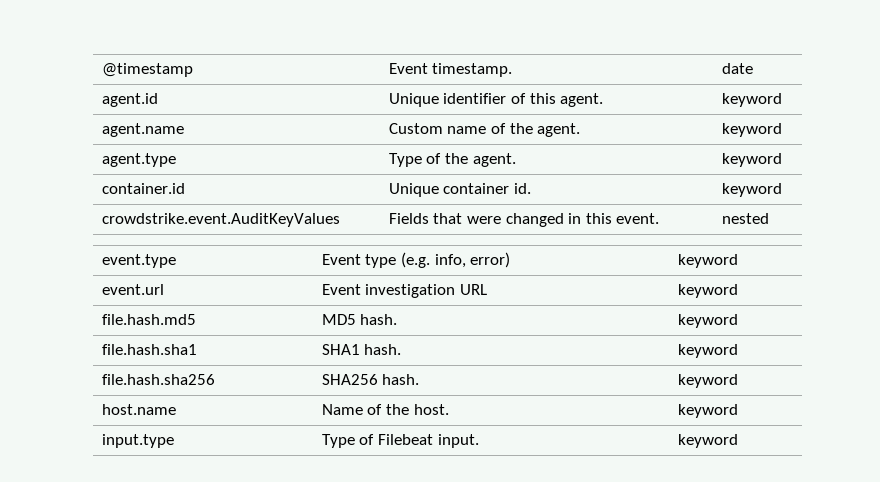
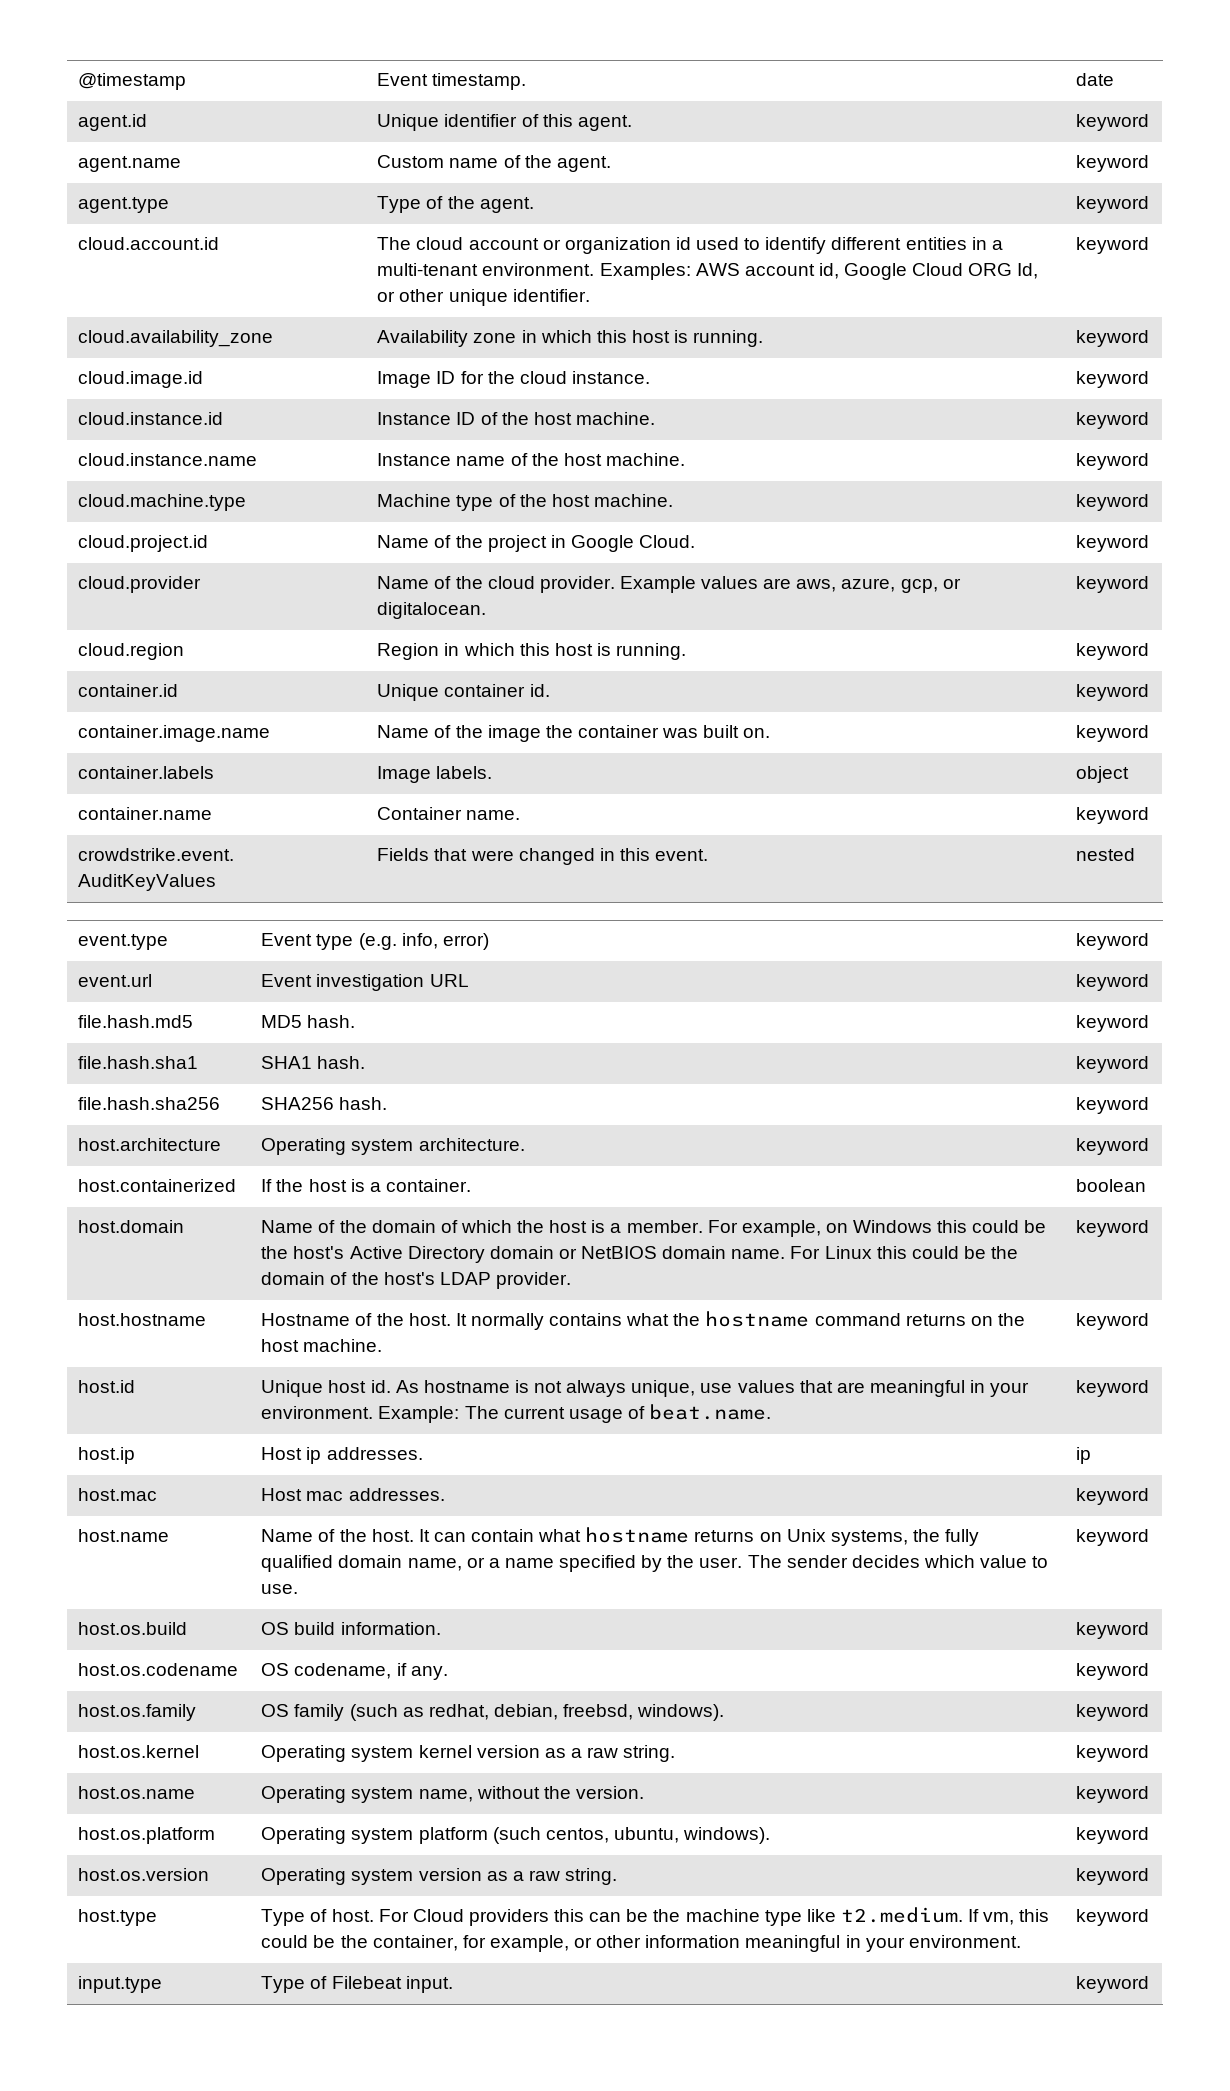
(782, 160) none -> [78,237,220,250] [377,237,1003,254] [377,263,1039,280] [377,289,590,306] [1076,237,1150,254] [78,330,274,347] [377,330,764,347] [1076,330,1150,347] [78,371,204,388] [377,371,650,388] [1076,371,1150,388] [78,412,224,425] [377,412,655,425] [1076,412,1150,429] [78,453,258,466] [377,453,685,466] [1076,453,1150,470] [78,494,247,511] [377,494,673,511] [1076,494,1150,511] [78,535,209,552] [377,535,696,552] [1076,535,1150,552] [78,576,202,593] [377,576,961,593] [377,602,487,619] [1076,576,1150,593] [78,643,185,660] [377,643,687,660] [1076,643,1150,660] // cloud.account.id | The cloud account or organization id used to identify different entities in a multi-tenant environment. Examples: AWS account id, Google Cloud ORG Id, or other unique identifier. | keyword // cloud.availability_zone | Availability zone in which this host is running. | keyword // cloud.image.id | Image ID for the cloud instance. | keyword // cloud.instance.id | Instance ID of the host machine. | keyword // cloud.instance.name | Instance name of the host machine. | keyword // cloud.machine.type | Machine type of the host machine. | keyword // cloud.project.id | Name of the project in Google Cloud. | keyword // cloud.provider | Name of the cloud provider. Example values are aws, azure, gcp, or digitalocean. | keyword // cloud.region | Region in which this host is running. | keyword
(782, 190) none -> [78,725,271,742] [377,725,771,742] [1076,725,1150,742] [78,766,215,779] [377,766,493,783] [1076,766,1130,783] [78,807,213,820] [377,807,521,820] [1076,807,1150,824] // container.image.name | Name of the image the container was built on. | keyword // container.labels | Image labels. | object // container.name | Container name. | keyword
(738, 381) none -> [78,1138,222,1151] [261,1138,525,1155] [1076,1138,1150,1155] [78,1179,237,1192] [261,1179,471,1192] [1076,1179,1147,1192] [78,1220,185,1233] [261,1220,1047,1237] [261,1246,1019,1263] [261,1272,571,1289] [1076,1220,1150,1237] [78,1313,207,1326] [261,1311,1025,1330] [261,1339,383,1352] [1076,1313,1150,1330] [78,1380,136,1393] [261,1380,1030,1397] [261,1404,772,1423] [1076,1380,1150,1397] [78,1447,136,1464] [261,1447,423,1464] [1076,1447,1092,1464] [78,1488,158,1501] [261,1488,445,1501] [1076,1488,1150,1505] // host.architecture | Operating system architecture. | keyword // host.containerized | If the host is a container. | boolean // host.domain | Name of the domain of which the host is a member. For example, on Windows this could be the host's Active Directory domain or NetBIOS domain name. For Linux this could be the domain of the host's LDAP provider. | keyword // host.hostname | Hostname of the host. It normally contains what the hostname command returns on the host machine. | keyword // host.id | Unique host id. As hostname is not always unique, use values that are meaningful in your environment. Example: The current usage of beat.name. | keyword // host.ip | Host ip addresses. | ip // host.mac | Host mac addresses. | keyword
(449, 409) none -> [418,1527,980,1546] [261,1555,1049,1572] [261,1584,299,1594] [1076,1529,1150,1546] [78,1622,188,1635] [261,1622,441,1635] [1076,1622,1150,1639] [78,1663,239,1676] [261,1663,448,1680] [1076,1663,1150,1680] [78,1704,197,1721] [261,1704,725,1721] [1076,1704,1150,1721] [78,1745,200,1758] [261,1745,676,1762] [1076,1745,1150,1762] [78,1786,196,1799] [261,1786,644,1803] [1076,1786,1150,1803] [78,1827,216,1844] [261,1827,771,1844] [1076,1827,1150,1844] [78,1868,210,1881] [261,1868,618,1885] [1076,1868,1150,1885] [78,1909,158,1926] [261,1907,1050,1926] [261,1935,1021,1952] It can contain what hostname returns on Unix systems, the fully qualified domain name, or a name specified by the user. The sender decides which value to use. | keyword // host.os.build | OS build information. | keyword // host.os.codename | OS codename, if any. | keyword // host.os.family | OS family (such as redhat, debian, freebsd, windows). | keyword // host.os.kernel | Operating system kernel version as a raw string. | keyword // host.os.name | Operating system name, without the version. | keyword // host.os.platform | Operating system platform (such centos, ubuntu, windows). | keyword // host.os.version | Operating system version as a raw string. | keyword // host.type | Type of host. For Cloud providers this can be the machine type like t2.medium. If vm, this could be the container, for example, or other information meaningful in your environment.

